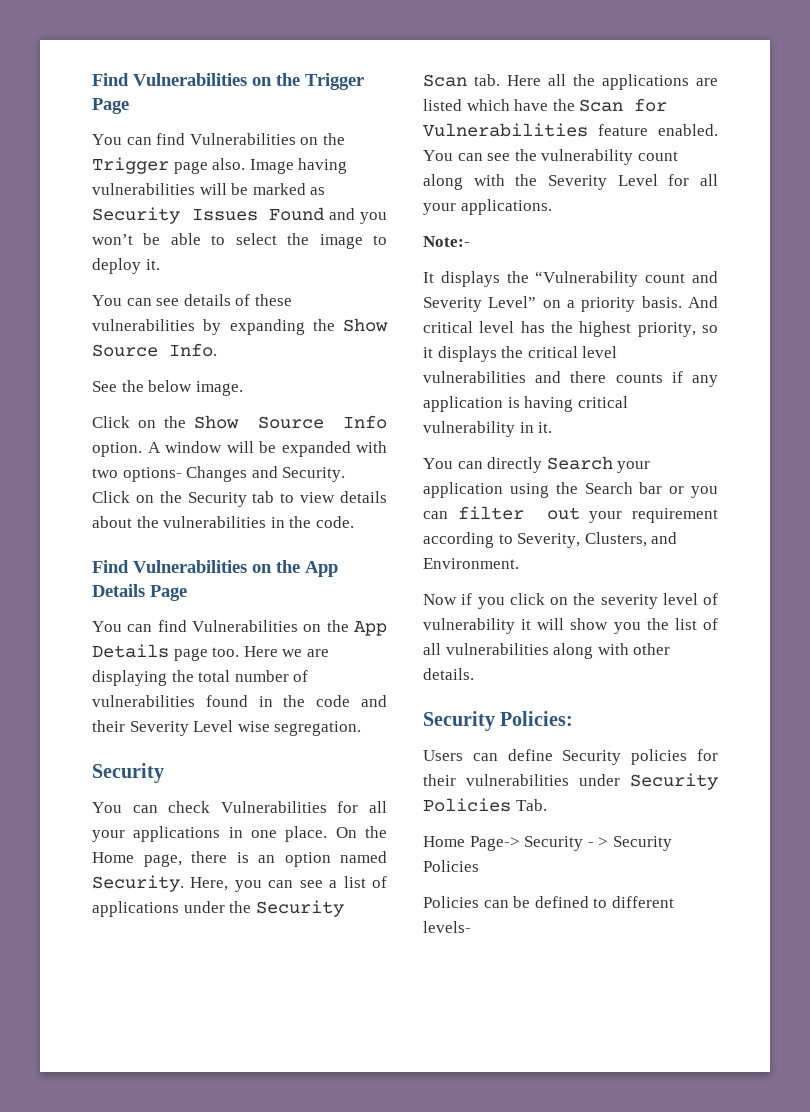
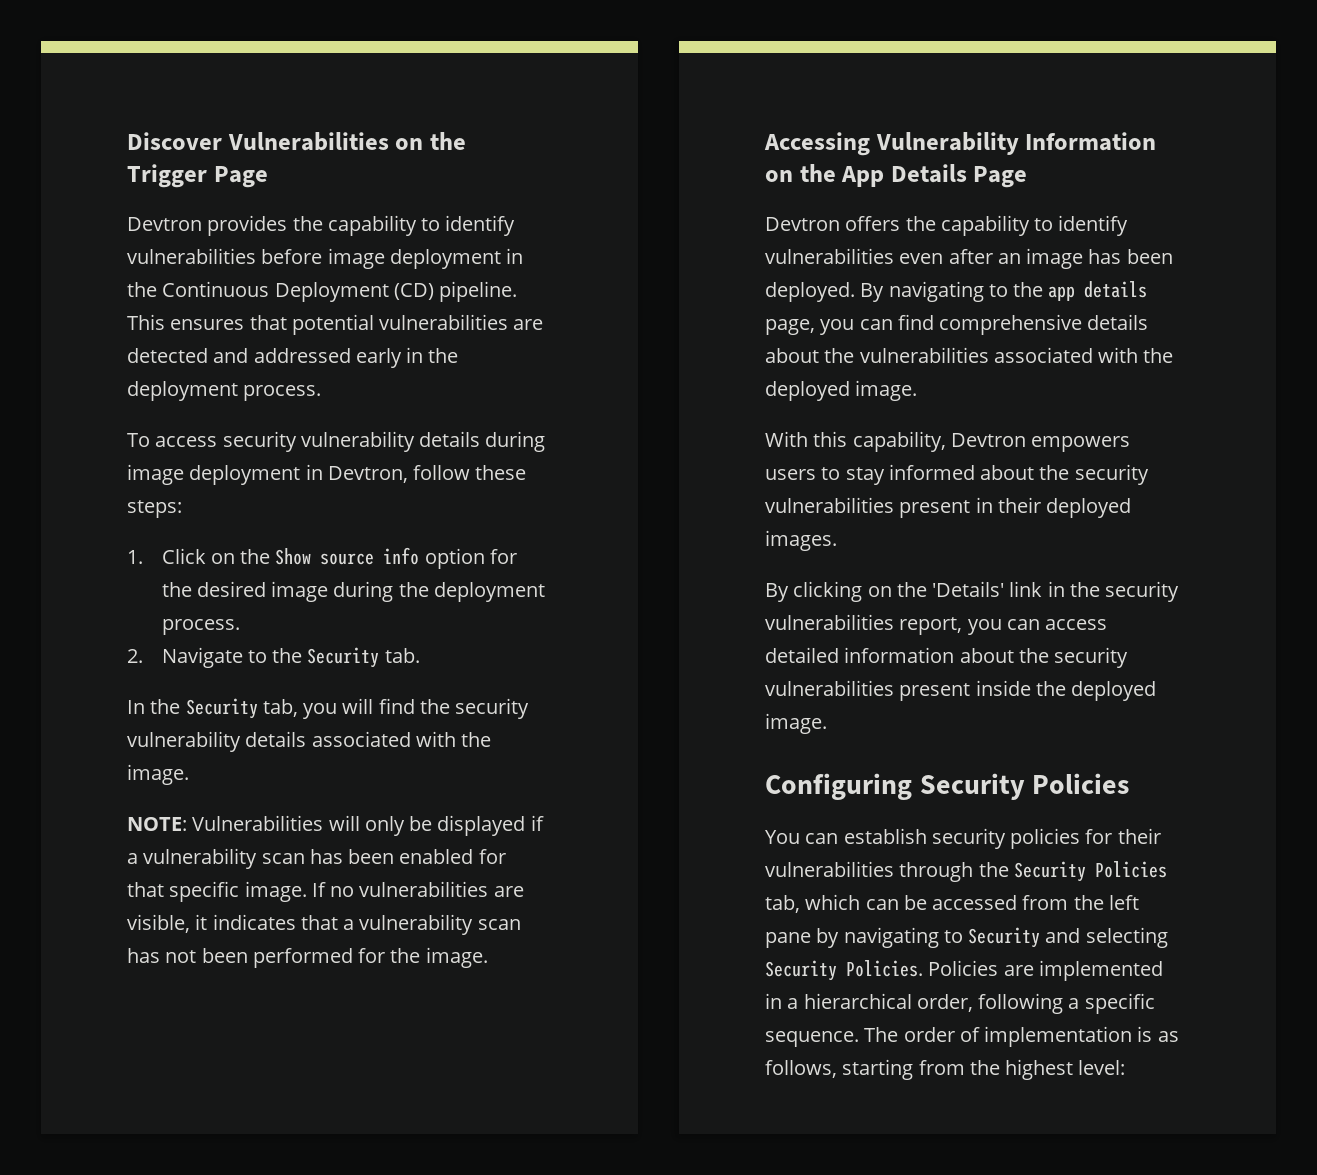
[92,73,129,86] Find -> [127,132,222,150] Discover
[92,133,345,145] [92,157,348,174] [92,183,326,195] [92,207,387,224] [92,233,387,249] [92,258,160,274] [92,294,292,306] [92,318,388,335] [92,343,217,357] [92,380,243,396] [92,415,387,429] [92,441,387,457] [92,466,346,482] [92,491,387,507] [92,516,354,528] [92,560,247,573] You can find Vulnerabilities on the Trigger page also. Image having vulnerabilities will be marked as Security Issues Found and you won’t be able to select the image to deploy it. // You can see details of these vulnerabilities by expanding the Show Source Info. // See the below image. // Click on the Show Source Info option. A window will be expanded with two options- Changes and Security. Click on the Security tab to view details about the vulnerabilities in the code. // Find Vulnerabilities -> [127,215,516,236] [127,248,524,269] [127,281,518,302] [127,314,544,335] [127,347,459,368] [127,381,322,401] [127,431,546,452] [127,464,527,485] [127,500,182,518] [127,547,517,569] [161,581,545,602] [161,619,240,635] [127,647,420,668] [127,698,530,719] [127,731,492,752] [127,764,189,785] [127,815,544,836] [127,848,506,869] [127,881,524,902] [127,914,521,935] [127,947,488,968] [764,132,1157,156] Devtron provides the capability to identify vulnerabilities before image deployment in the Continuous Deployment (CD) pipeline. This ensures that potential vulnerabilities are detected and addressed early in the deployment process. // To access security vulnerability details during image deployment in Devtron, follow these steps: // 1. Click on the Show source info option for the desired image during the deployment process. // 2. Navigate to the Security tab. // In the Security tab, you will find the security vulnerability details associated with the image. // NOTE: Vulnerabilities will only be displayed if a vulnerability scan has been enabled for that specific image. If no vulnerabilities are visible, it indicates that a vulnerability scan has not been performed for the image. // Accessing Vulnerability Information
[92,620,387,636] [92,644,329,661] [92,670,309,686] [92,695,388,707] [92,720,362,736] [92,763,164,783] [92,801,387,813] [92,826,387,842] [92,851,387,867] [92,875,387,892] [92,900,344,917] [423,74,718,90] [423,98,668,112] [423,123,718,137] [423,149,678,165] [423,174,718,190] [423,199,552,215] [423,236,470,247] [423,271,718,287] [423,296,718,312] [423,321,718,337] [423,346,618,362] [423,371,718,387] [423,396,628,412] [423,421,553,437] [423,456,651,473] [423,482,718,498] [423,506,718,523] [423,532,678,548] [423,558,519,569] [423,593,718,609] [423,618,718,634] [423,643,671,659] [423,668,474,680] [423,711,574,731] [423,749,718,765] [423,773,718,790] [423,798,547,812] [423,836,672,851] [423,860,479,872] [423,896,674,908] [423,921,471,933] You can find Vulnerabilities on the App Details page too. Here we are displaying the total number of vulnerabilities found in the code and their Severity Level wise segregation. // Security // You can check Vulnerabilities for all your applications in one place. On the Home page, there is an option named Security. Here, you can see a list of applications under the Security Scan tab. Here all the applications are listed which have the Scan for Vulnerabilities feature enabled. You can see the vulnerability count along with the Severity Level for all your applications. // Note:- // It displays the “Vulnerability count and Severity Level” on a priority basis. And critical level has the highest priority, so it displays the critical level vulnerabilities and there counts if any application is having critical vulnerability in it. // You can directly Search your application using the Search bar or you can filter out your requirement according to Severity, Clusters, and Environment. // Now if you click on the severity level of vulnerability it will show you the list of all vulnerabilities along with other details. // Security Policies: // Users can define Security policies for their vulnerabilities under Security Policies Tab. // Home Page-> Security - > Security Policies // Policies can be defined to different levels- -> [765,215,1129,236] [765,248,1173,269] [765,281,1148,302] [765,314,1149,335] [765,347,1174,363] [765,380,918,401] [765,431,1131,452] [765,464,1149,485] [765,497,1132,518] [765,530,837,551] [765,581,1180,602] [765,614,1108,635] [765,647,1129,668] [765,680,1157,701] [765,713,827,734] [765,773,1130,800] [765,828,1161,849] [765,861,1167,882] [765,894,1139,913] [765,927,1168,948] [765,960,1163,981] [765,993,1155,1014] [765,1026,1179,1047] [765,1059,1126,1080] Devtron offers the capability to identify vulnerabilities even after an image has been deployed. By navigating to the app details page, you can find comprehensive details about the vulnerabilities associated with the deployed image. // With this capability, Devtron empowers users to stay informed about the security vulnerabilities present in their deployed images. // By clicking on the 'Details' link in the security vulnerabilities report, you can access detailed information about the security vulnerabilities present inside the deployed image. // Configuring Security Policies // You can establish security policies for their vulnerabilities through the Security Policies tab, which can be accessed from the left pane by navigating to Security and selecting Security Policies. Policies are implemented in a hierarchical order, following a specific sequence. The order of implementation is as follows, starting from the highest level:

